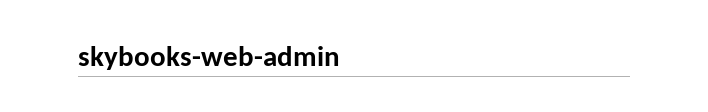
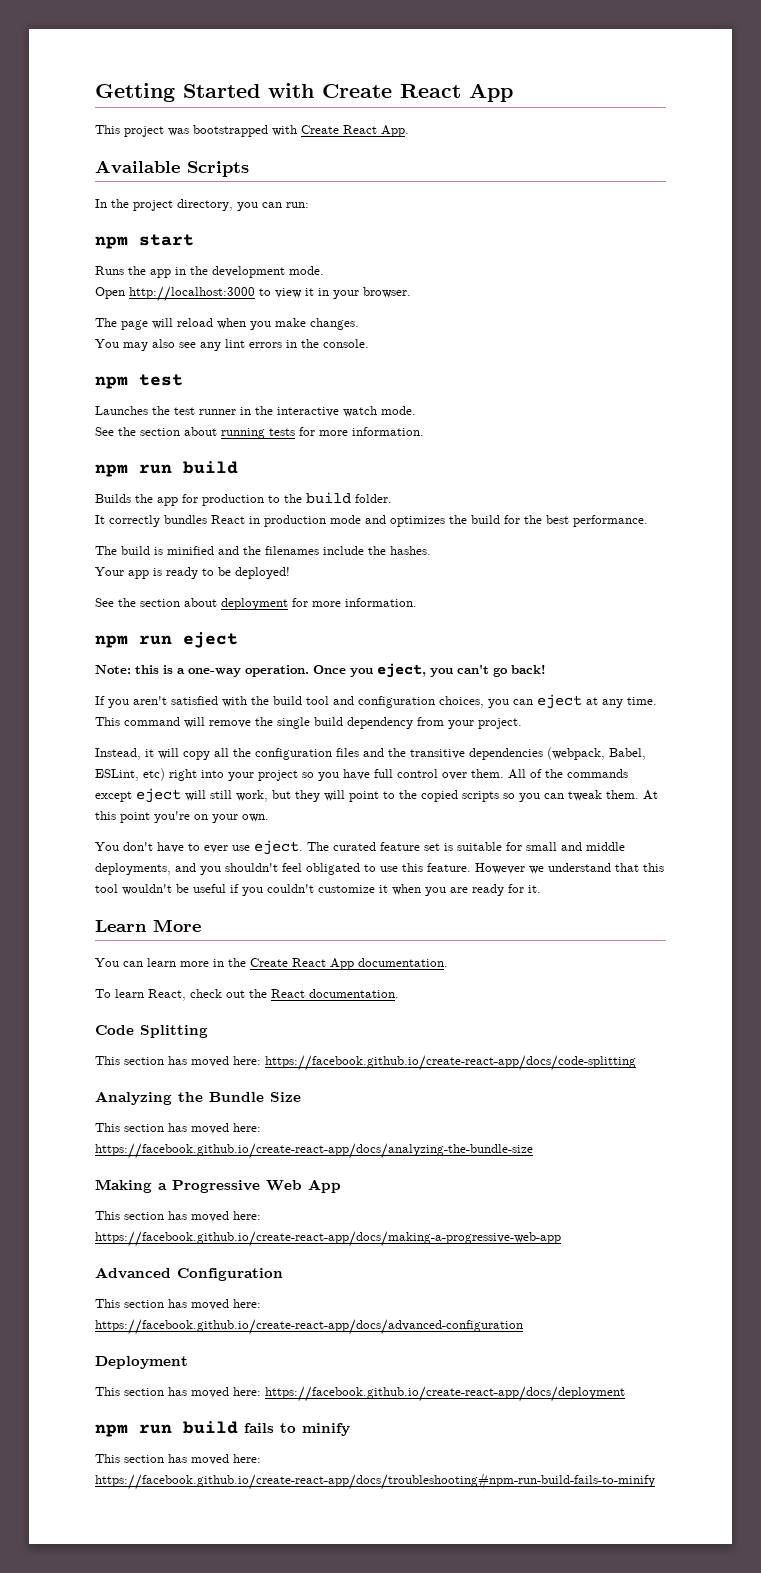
[78,46,340,70] skybooks-web-admin -> [95,83,513,102] [95,125,409,137] [95,160,249,177] [95,199,309,211] [95,234,194,249] [95,266,324,278] [95,286,411,302] [95,318,359,330] [95,339,369,351] [95,374,183,389] [95,406,416,417] [95,427,424,439] [95,461,238,477] [95,492,392,506] [95,515,648,527] [95,546,431,555] [95,567,290,579] [95,598,417,610] [95,632,238,648] [95,663,546,678] [95,694,657,709] [95,717,522,729] [95,747,646,760] [95,768,628,781] [95,788,658,803] [95,811,269,823] [95,840,625,855] [95,863,664,875] [95,884,541,896] [95,919,201,932] [95,958,448,970] [95,989,399,1001] [95,1025,208,1038] [95,1055,636,1071] [95,1091,301,1105] [95,1123,261,1134] [95,1143,533,1159] [95,1179,341,1193] [95,1211,261,1222] [95,1231,561,1247] [95,1267,283,1281] [95,1299,261,1310] [95,1319,523,1335] [95,1356,188,1369] [95,1386,625,1402] [95,1421,350,1437] [95,1454,261,1465] [95,1472,655,1490] Getting Started with Create React App // This project was bootstrapped with Create React App. // Available Scripts // In the project directory, you can run: // npm start // Runs the app in the development mode. // Open http://localhost:3000 to view it in your browser. // The page will reload when you make changes. // You may also see any lint errors in the console. // npm test // Launches the test runner in the interactive watch mode. // See the section about running tests for more information. // npm run build // Builds the app for production to the build folder. // It correctly bundles React in production mode and optimizes the build for the best performance. // The build is minified and the filenames include the hashes. // Your app is ready to be deployed! // See the section about deployment for more information. // npm run eject // Note: this is a one-way operation. Once you eject, you can't go back! // If you aren't satisfied with the build tool and configuration choices, you can eject at any time. This command will remove the single build dependency from your project. // Instead, it will copy all the configuration files and the transitive dependencies (webpack, Babel, ESLint, etc) right into your project so you have full control over them. All of the commands except eject will still work, but they will point to the copied scripts so you can tweak them. At this point you're on your own. // You don't have to ever use eject. The curated feature set is suitable for small and middle deployments, and you shouldn't feel obligated to use this feature. However we understand that this tool wouldn't be useful if you couldn't customize it when you are ready for it. // Learn More // You can learn more in the Create React App documentation. // To learn React, check out the React documentation. // Code Splitting // This section has moved here: https://facebook.github.io/create-react-app/docs/code-splitting // Analyzing the Bundle Size // This section has moved here: https://facebook.github.io/create-react-app/docs/analyzing-the-bundle-size // Making a Progressive Web App // This section has moved here: https://facebook.github.io/create-react-app/docs/making-a-progressive-web-app // Advanced Configuration // This section has moved here: https://facebook.github.io/create-react-app/docs/advanced-configuration // Deployment // This section has moved here: https://facebook.github.io/create-react-app/docs/deployment // npm run build fails to minify // This section has moved here: https://facebook.github.io/create-react-app/docs/troubleshooting#npm-run-build-fails-to-minify

